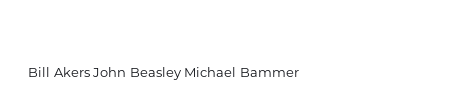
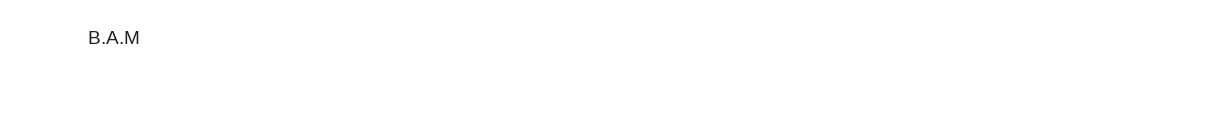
[28,67,299,80] Bill Akers John Beasley Michael Bammer -> [88,31,140,44] B.A.M

